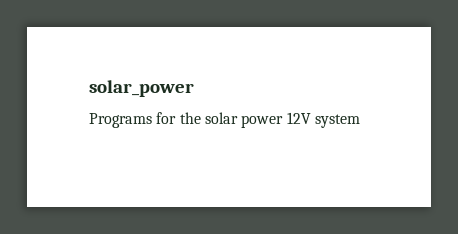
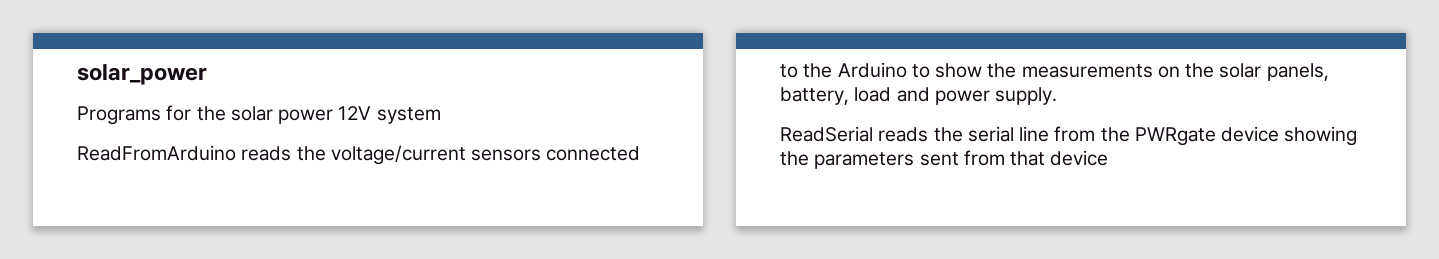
(360, 121) none -> [77,145,641,165] [780,62,1329,81] [780,87,1058,105] [780,126,1358,146] [780,150,1109,169] // ReadFromArduino reads the voltage/current sensors connected to the Arduino to show the measurements on the solar panels, battery, load and power supply. // ReadSerial reads the serial line from the PWRgate device showing the parameters sent from that device

